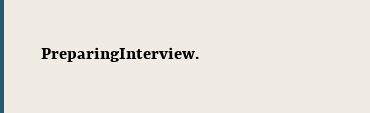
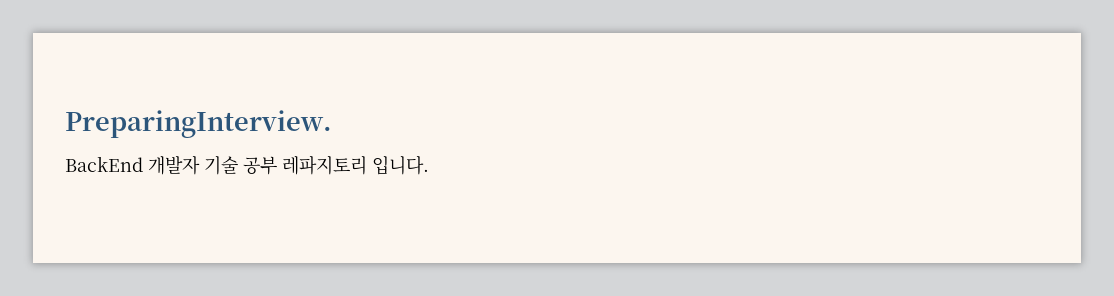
(199, 54) none -> [65,155,429,175] // BackEnd 개발자 기술 공부 레파지토리 입니다.

